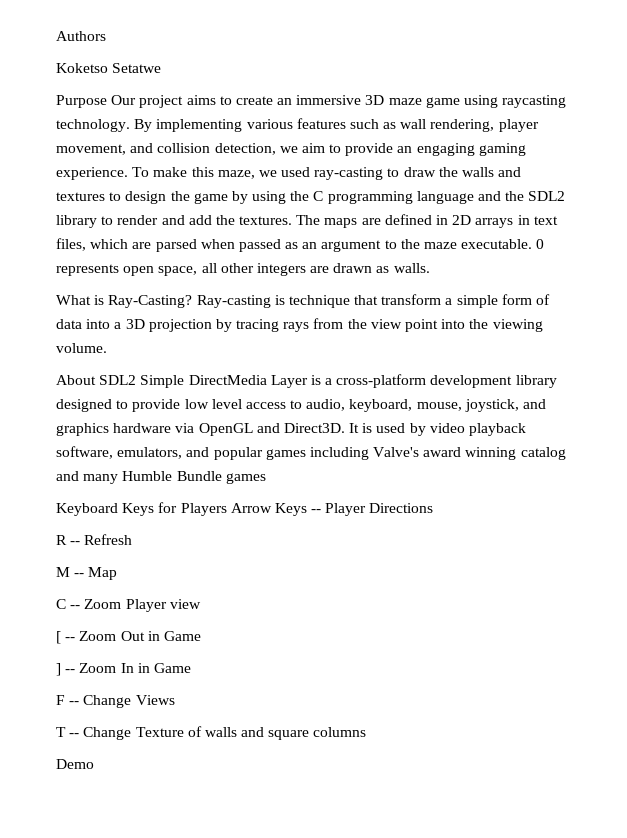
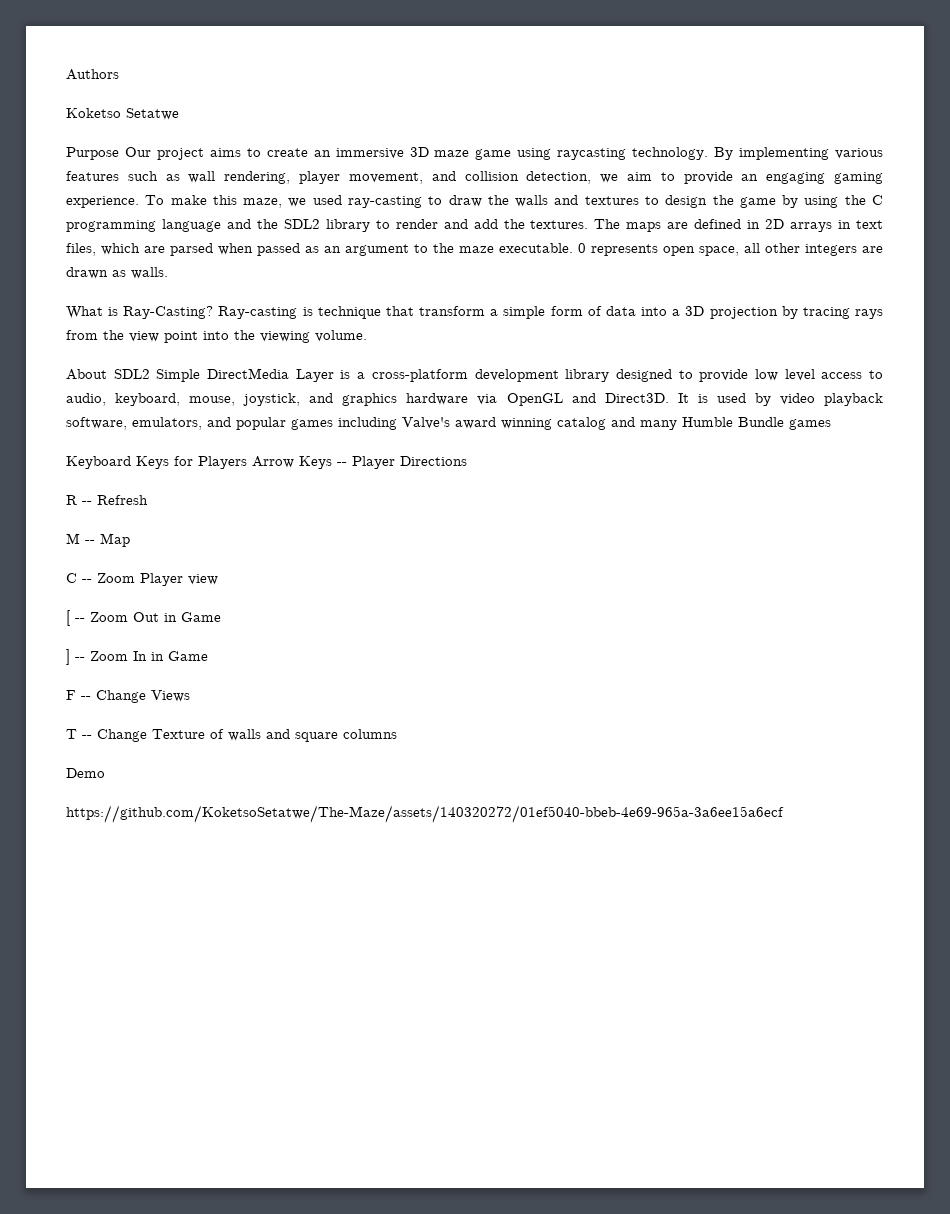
(94, 764) none -> [66,805,784,823] // https://github.com/KoketsoSetatwe/The-Maze/assets/140320272/01ef5040-bbeb-4e69-965a-3a6ee15a6ecf

